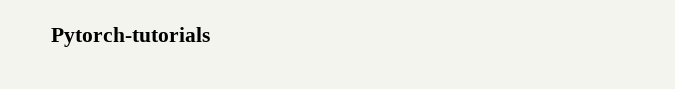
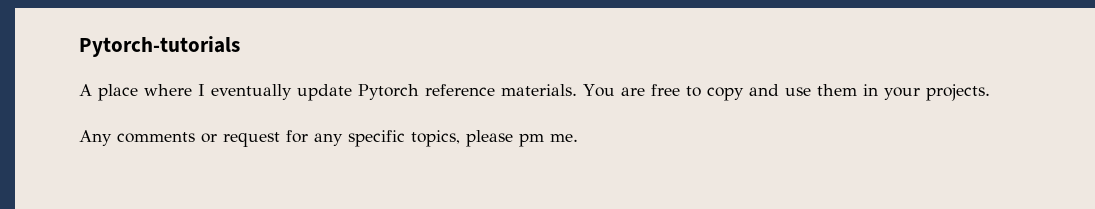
(210, 37) none -> [79,84,990,101] [79,130,578,147] // A place where I eventually update Pytorch reference materials. You are free to copy and use them in your projects. // Any comments or request for any specific topics, please pm me.

